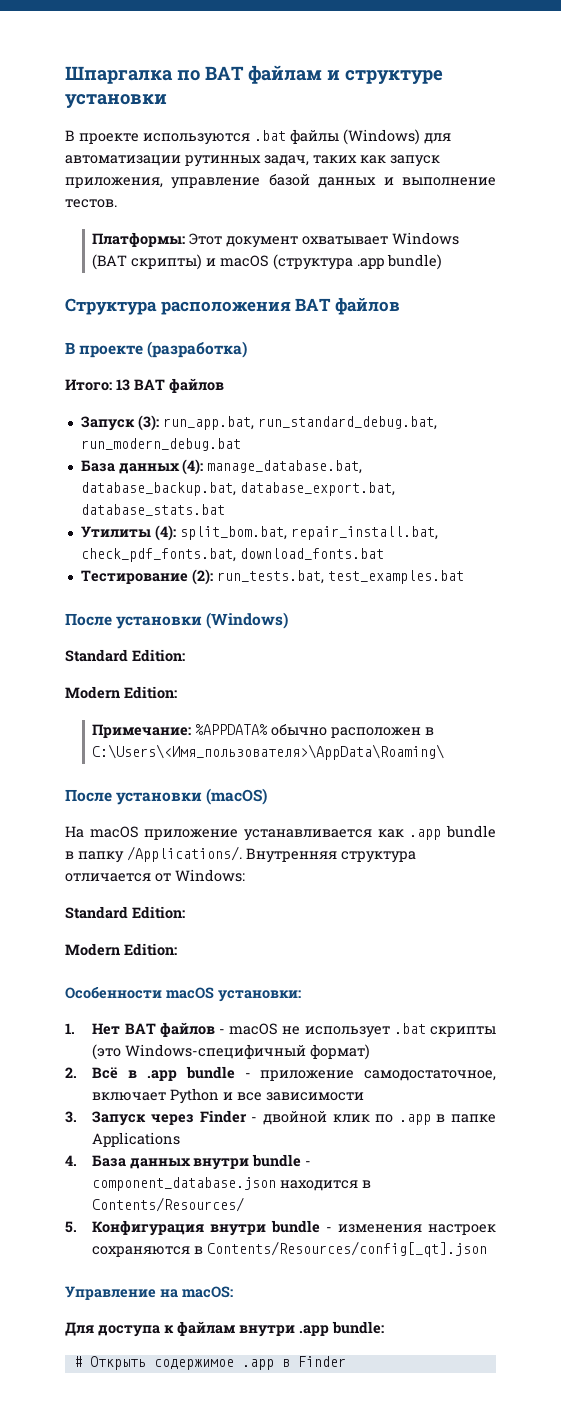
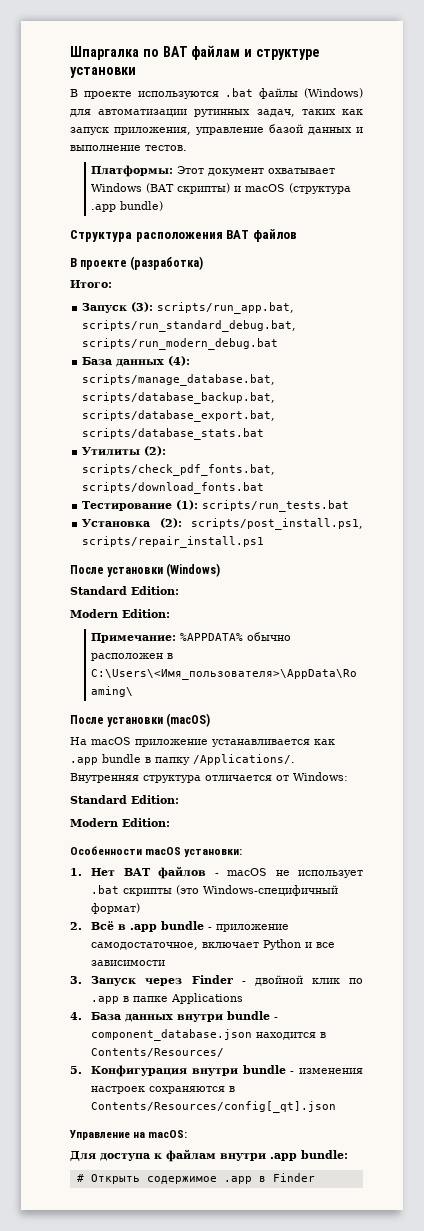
[116,378,224,393] 13 BAT файлов -> (112, 284) none
[162,416,437,430] [80,438,241,451] run_app.bat, run_standard_debug.bat, run_modern_debug.bat -> [157,302,295,314] [82,320,297,332] [82,338,279,350] scripts/run_app.bat, scripts/run_standard_debug.bat, scripts/run_modern_debug.bat
[206,460,362,474] [80,482,395,496] [80,504,225,516] [80,525,438,541] [80,548,384,562] [80,569,464,585] manage_database.bat, database_backup.bat, database_export.bat, database_stats.bat // Утилиты (4): split_bom.bat, repair_install.bat, check_pdf_fonts.bat, download_fonts.bat // Тестирование (2): run_tests.bat, test_examples.bat -> [82,374,276,386] [82,392,276,404] [82,410,276,422] [82,428,265,440] [82,446,167,456] [82,464,276,476] [82,482,265,494] [82,500,350,512] [82,518,363,530] [82,536,265,548] scripts/manage_database.bat, scripts/database_backup.bat, scripts/database_export.bat, scripts/database_stats.bat // Утилиты (2): scripts/check_pdf_fonts.bat, scripts/download_fonts.bat // Тестирование (1): scripts/run_tests.bat // Установка (2): scripts/post_install.ps1, scripts/repair_install.ps1

